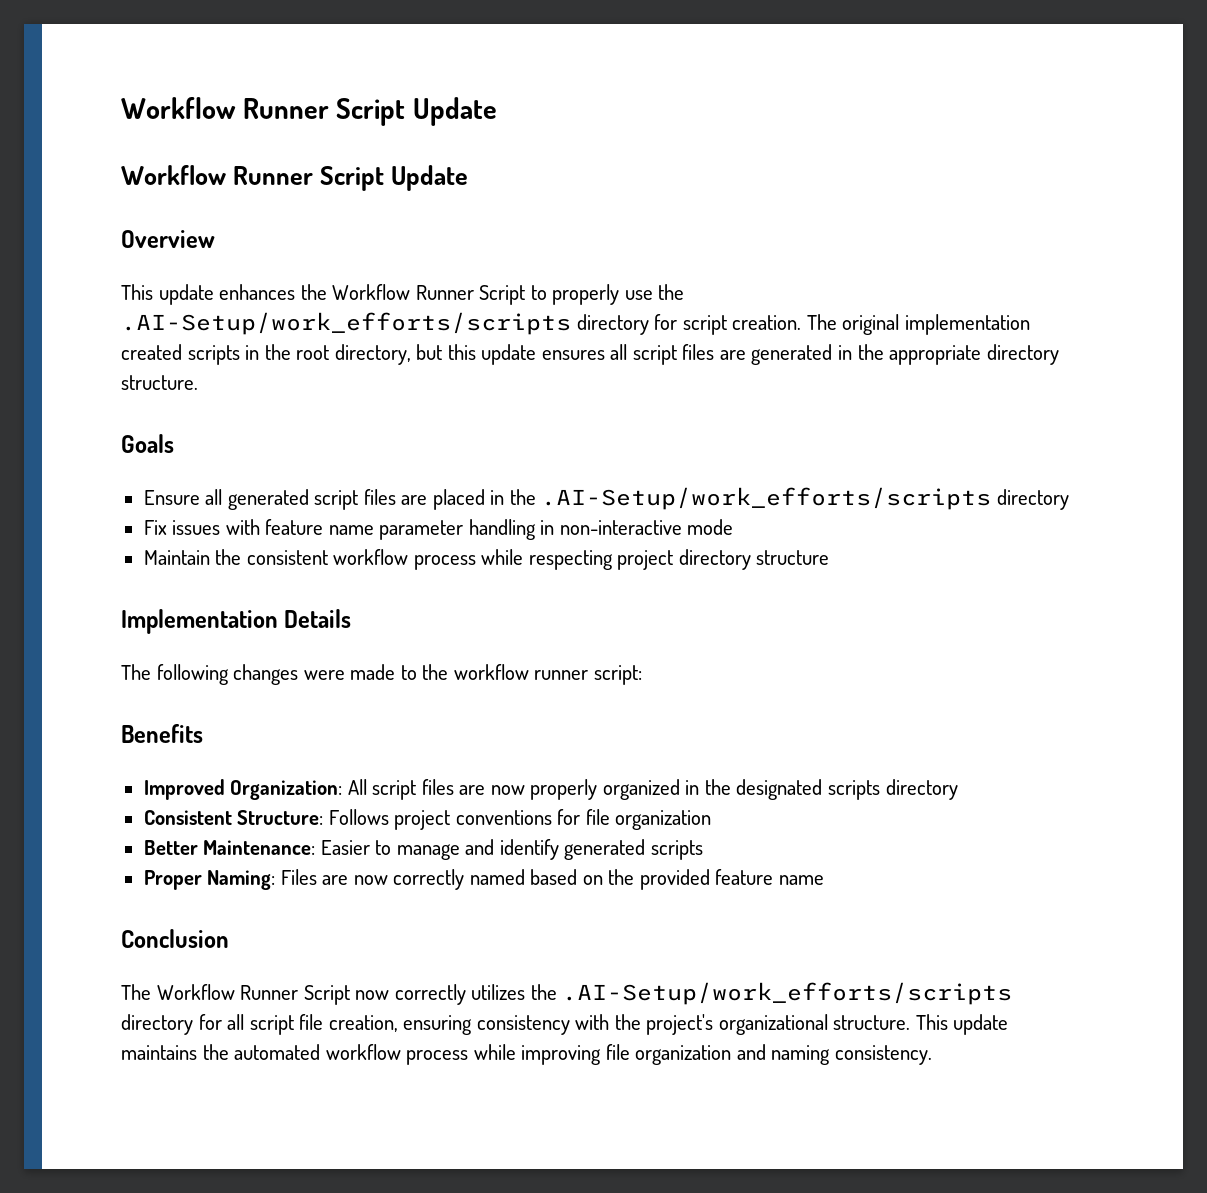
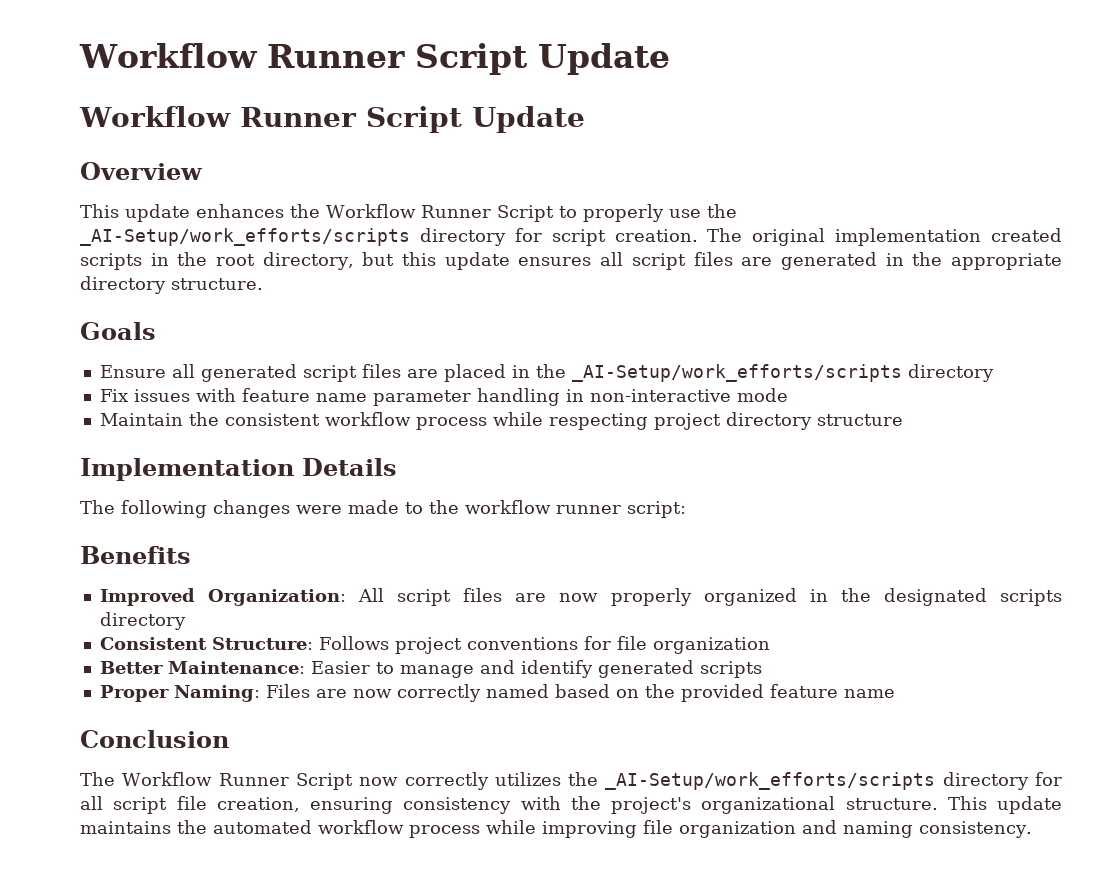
[121,312,571,335] .AI-Setup/work_efforts/scripts -> [80,228,410,246] _AI-Setup/work_efforts/scripts
[541,487,992,510] .AI-Setup/work_efforts/scripts -> [571,364,902,382] _AI-Setup/work_efforts/scripts
[562,982,1013,1005] .AI-Setup/work_efforts/scripts -> [605,772,936,790] _AI-Setup/work_efforts/scripts

